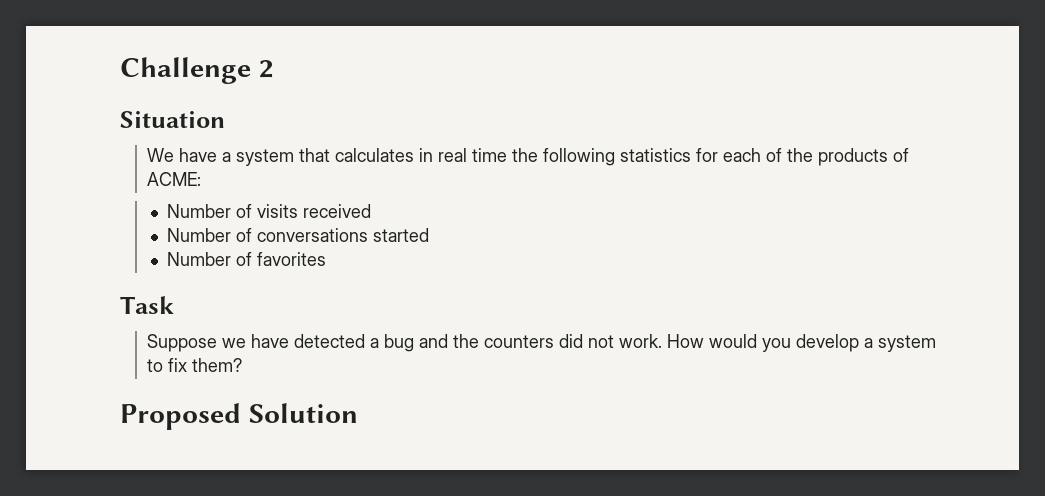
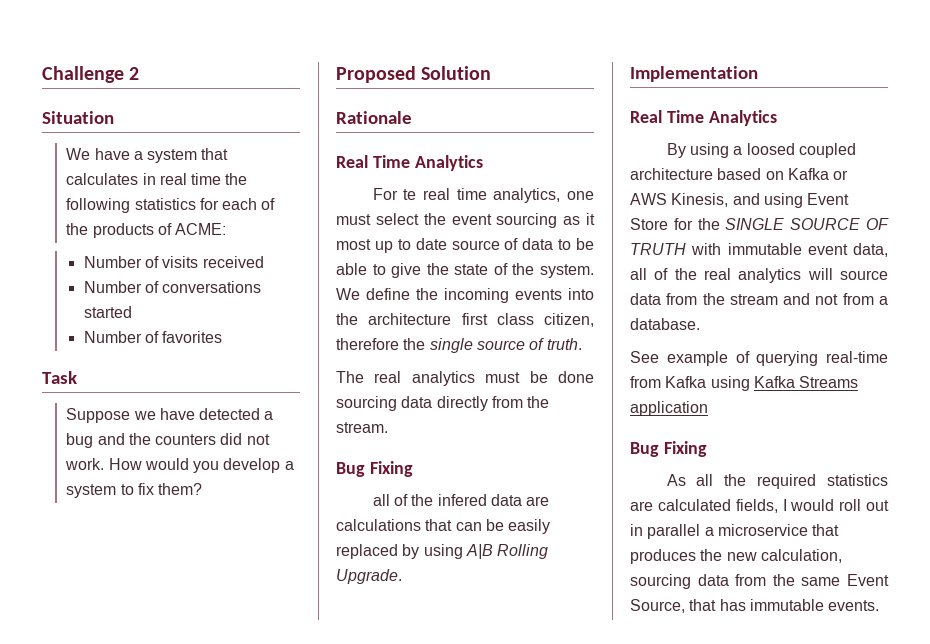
(358, 413) none -> [336,111,412,124] [336,155,483,171] [372,188,594,203] [336,213,595,228] [336,238,594,253] [336,263,594,278] [336,288,594,303] [336,313,594,327] [336,338,582,353] [336,371,594,386] [336,396,550,411] [336,422,388,433] [336,461,413,477] [372,494,550,506] [336,519,551,534] [336,544,549,559] [336,569,402,584] [630,66,758,82] [630,110,777,126] [666,143,856,158] [630,168,849,180] [630,193,850,208] [630,218,889,230] [630,243,888,257] [630,268,888,283] [630,293,888,305] [630,318,700,330] [630,351,888,366] [630,376,859,391] [630,401,708,416] [630,441,707,457] [666,474,888,489] [630,499,889,513] [630,524,840,539] [630,549,842,564] [630,574,889,589] [630,599,880,613] // Rationale // Real Time Analytics // For te real time analytics, one must select the event sourcing as it most up to date source of data to be able to give the state of the system. We define the incoming events into the architecture first class citizen, therefore the single source of truth. // The real analytics must be done sourcing data directly from the stream. // Bug Fixing // all of the infered data are calculations that can be easily replaced by using A|B Rolling Upgrade. // Implementation // Real Time Analytics // By using a loosed coupled architecture based on Kafka or AWS Kinesis, and using Event Store for the SINGLE SOURCE OF TRUTH with immutable event data, all of the real analytics will source data from the stream and not from a database. // See example of querying real-time from Kafka using Kafka Streams application // Bug Fixing // As all the required statistics are calculated fields, I would roll out in parallel a microservice that produces the new calculation, sourcing data from the same Event Source, that has immutable events.

